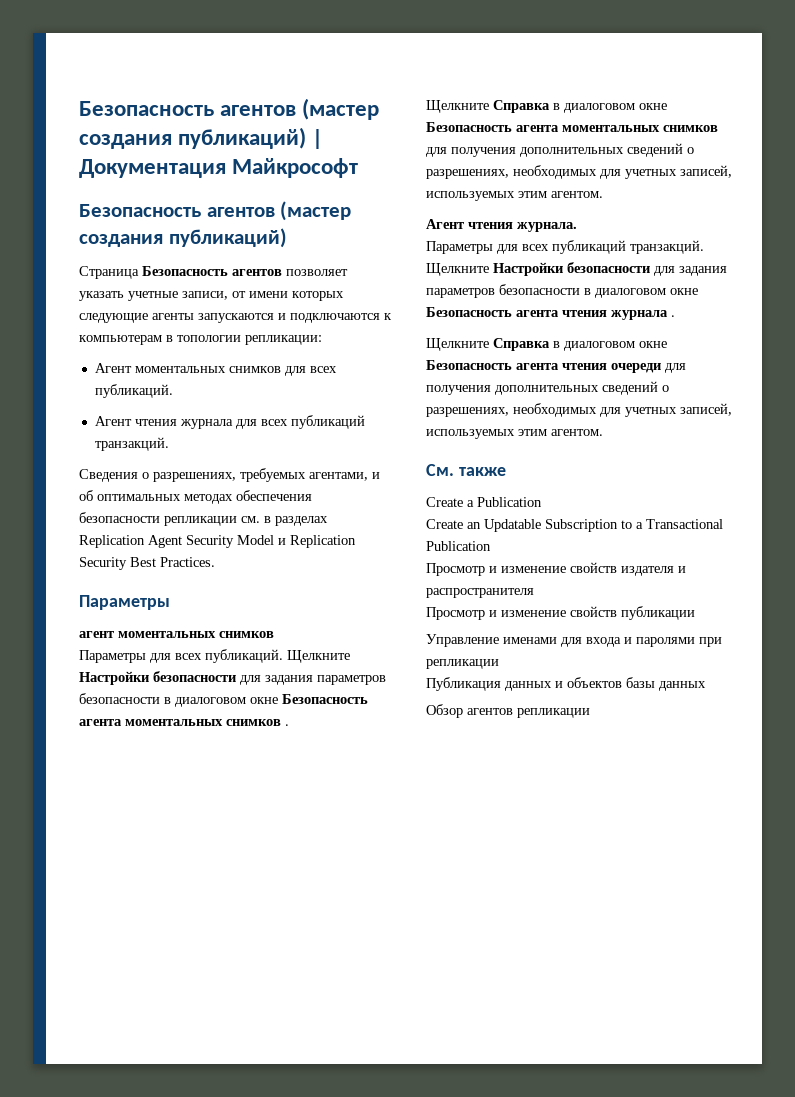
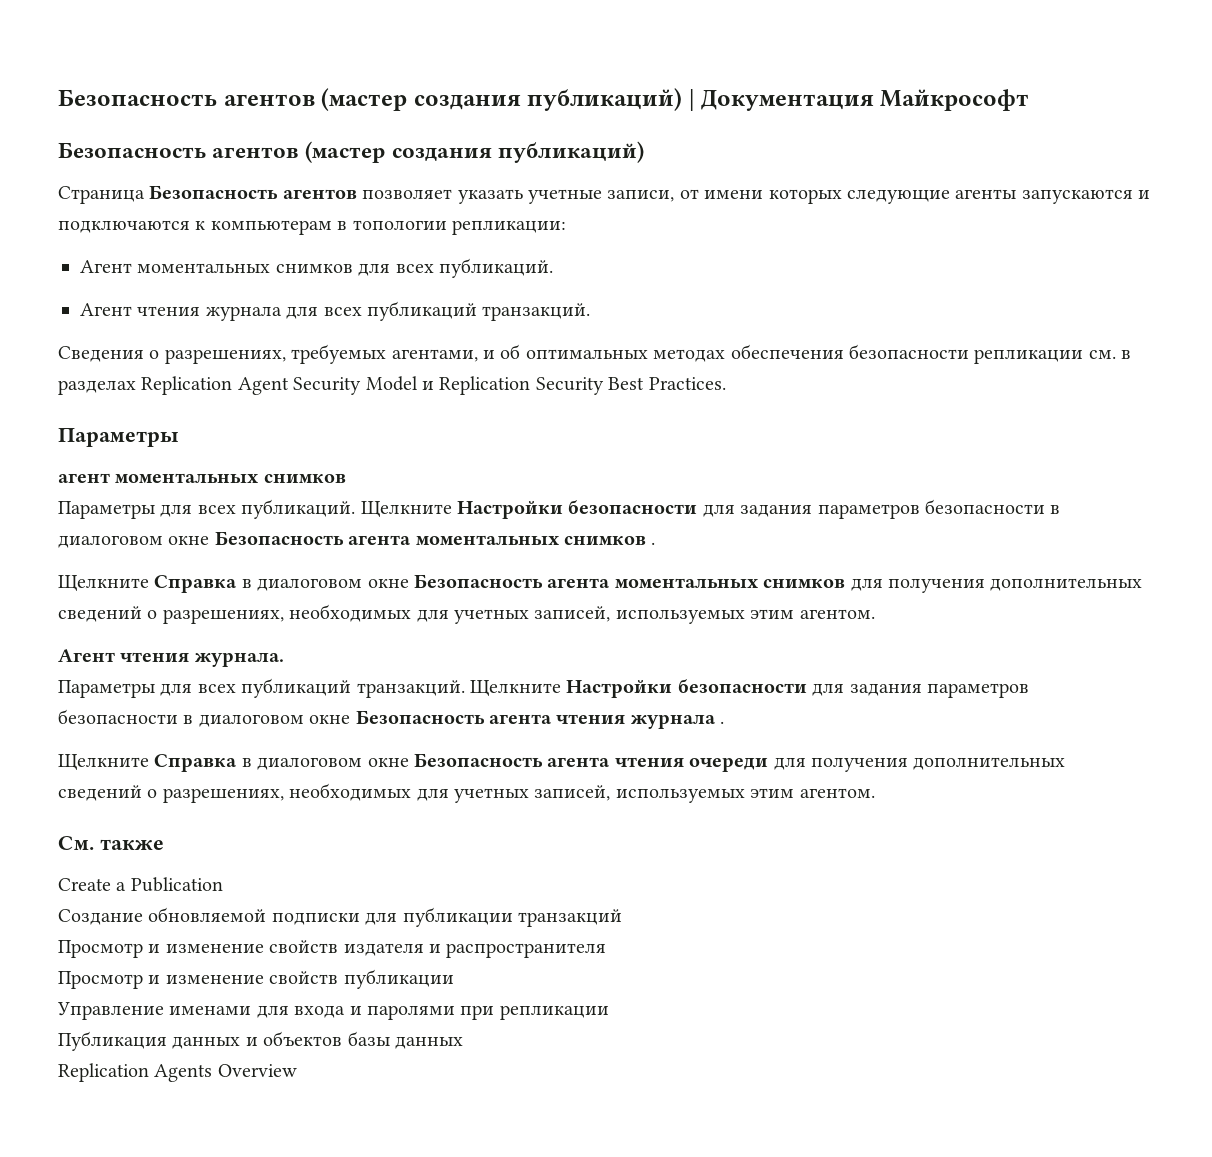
[426,519,723,532] [426,541,491,551] Create an Updatable Subscription to a Transactional Publication -> [58,907,622,927] Создание обновляемой подписки для публикации транзакций
[426,704,590,718] Обзор агентов репликации -> [58,1063,297,1082] Replication Agents Overview

